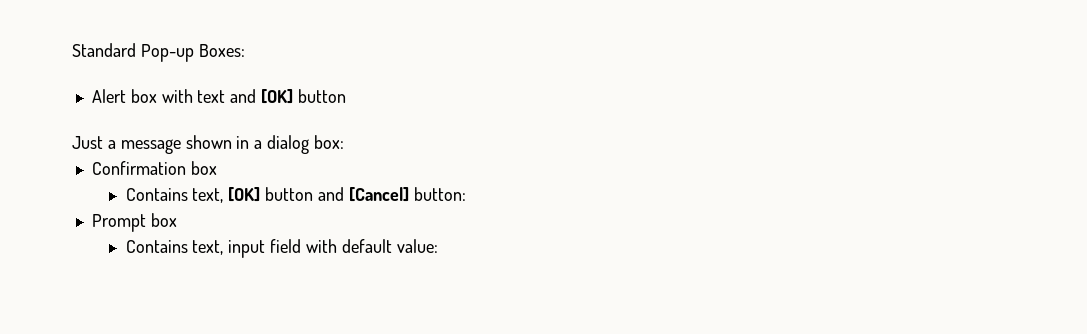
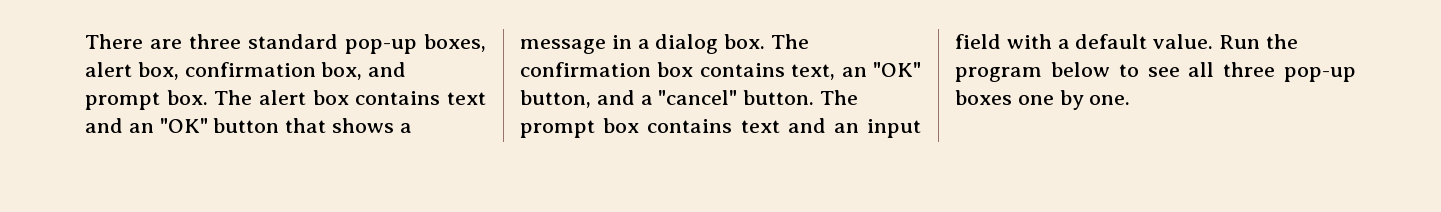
[72,43,245,62] [91,89,346,104] [72,136,103,149] Standard Pop-up Boxes: // Alert box with text and [OK] button // Just -> [85,34,486,54] [85,62,407,80] [85,90,486,110] [85,118,395,133] There are three standard pop-up boxes, alert box, confirmation box, and prompt box. The alert box contains text and an "OK" button that shows
[185,135,232,149] shown -> (606, 46) none
[314,135,345,149] [91,161,217,175] [125,187,466,203] [91,213,177,232] [125,239,438,258] box: // Confirmation box // Contains text, [OK] button and [Cancel] button: // Prompt box // Contains text, input field with default value: -> [724,34,810,49] [520,62,921,80] [520,90,859,108] [520,118,921,138] [955,34,1298,49] [955,62,1356,82] [955,90,1131,110] box. The confirmation box contains text, an "OK" button, and a "cancel" button. The prompt box contains text and an input field with a default value. Run the program below to see all three pop-up boxes one by one.

